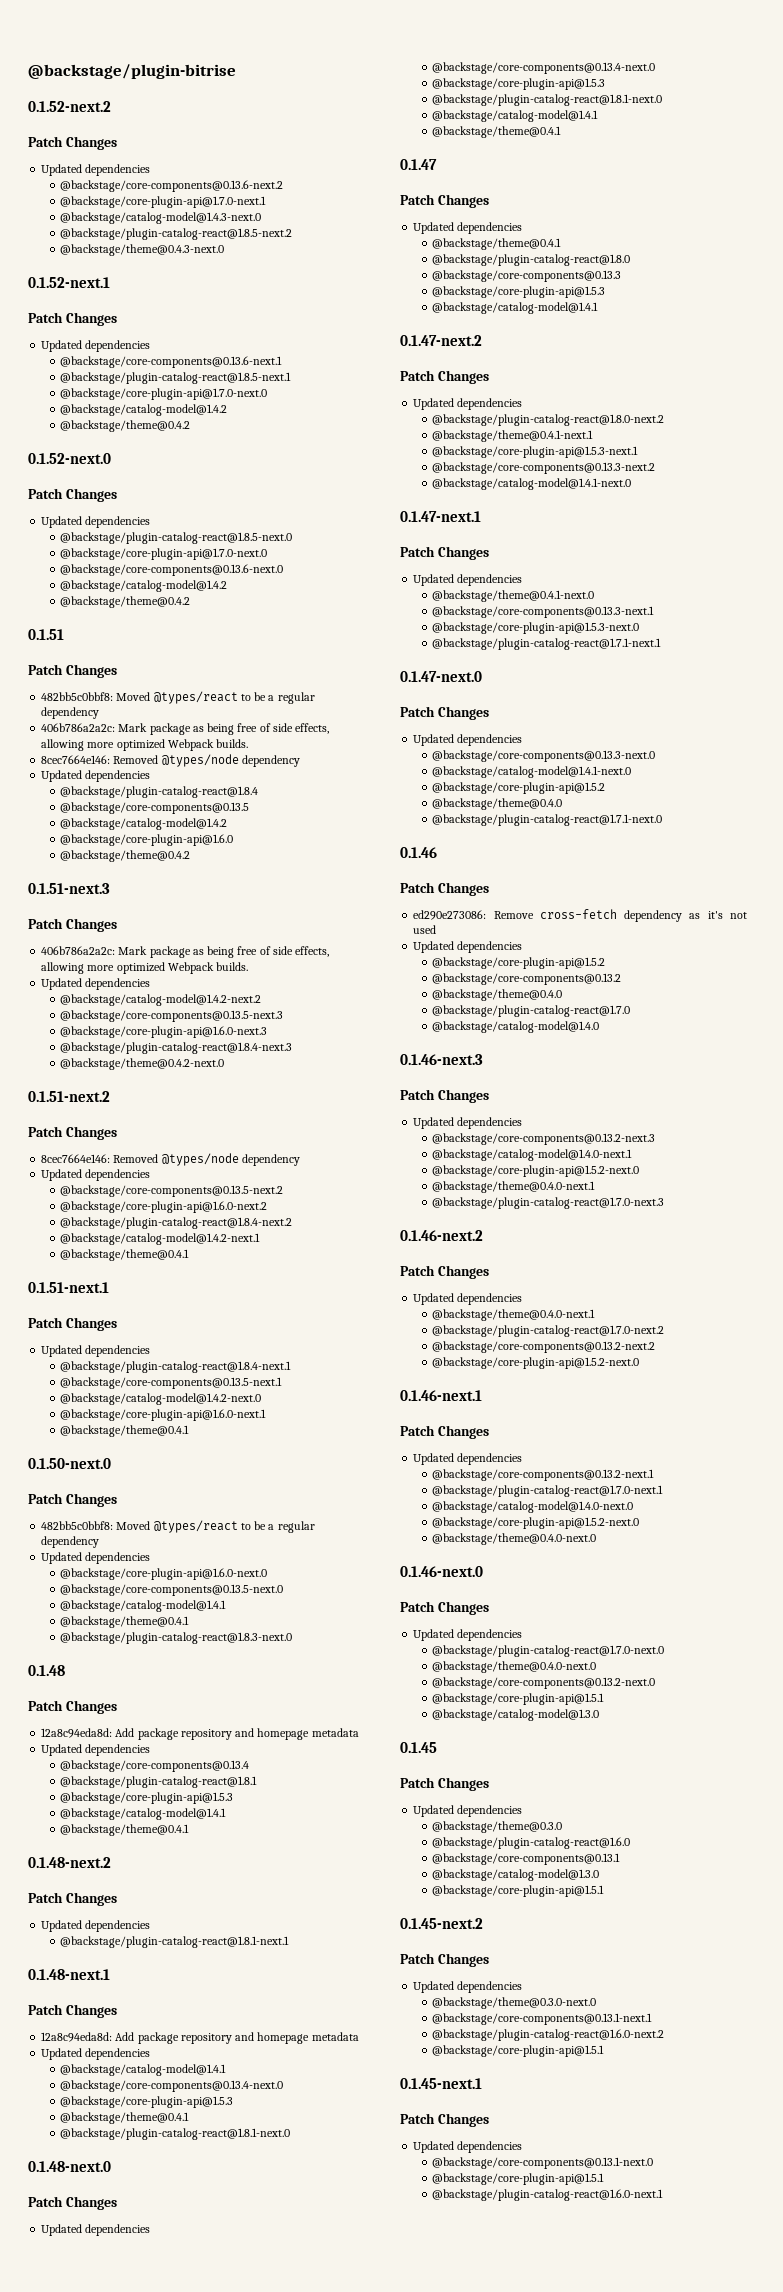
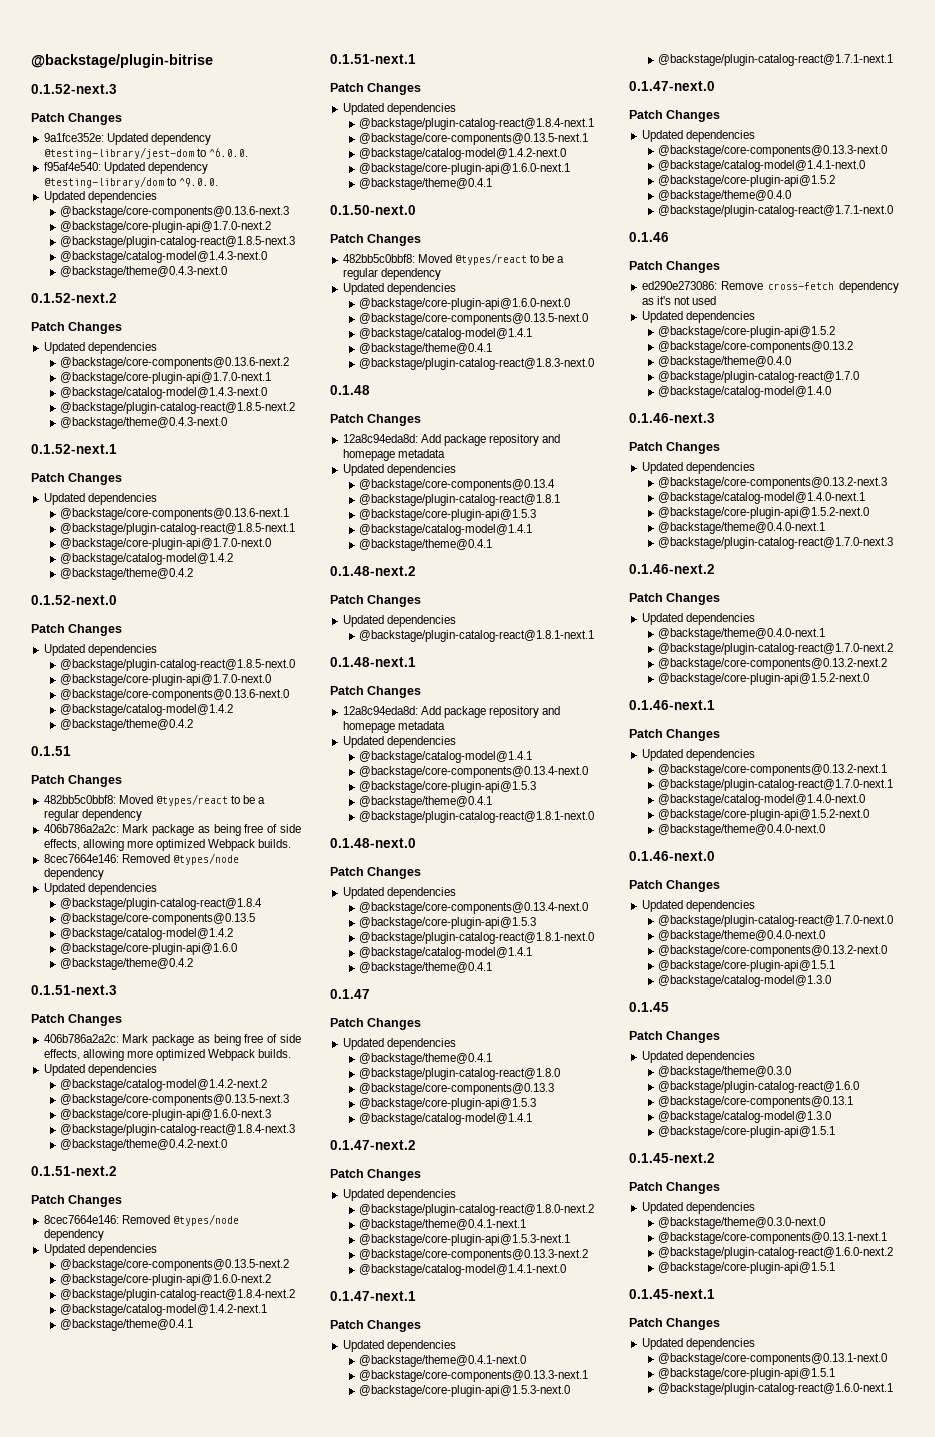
(236, 71) none -> [31,84,117,94] [31,113,123,125] [43,133,211,145] [43,147,248,159] [43,162,208,174] [43,176,218,188] [43,191,157,203] [60,206,290,218] [60,221,272,233] [60,236,296,248] [60,251,268,263] [60,266,228,278] // 0.1.52-next.3 // Patch Changes // 9a1fce352e: Updated dependency @testing-library/jest-dom to ^6.0.0. // f95af4e540: Updated dependency @testing-library/dom to ^9.0.0. // Updated dependencies // @backstage/core-components@0.13.6-next.3 // @backstage/core-plugin-api@1.7.0-next.2 // @backstage/plugin-catalog-react@1.8.5-next.3 // @backstage/catalog-model@1.4.3-next.0 // @backstage/theme@0.4.3-next.0

